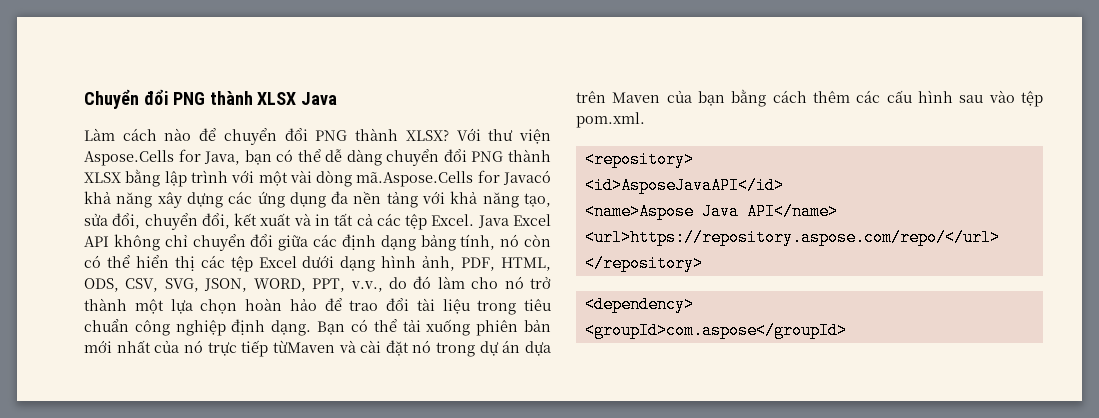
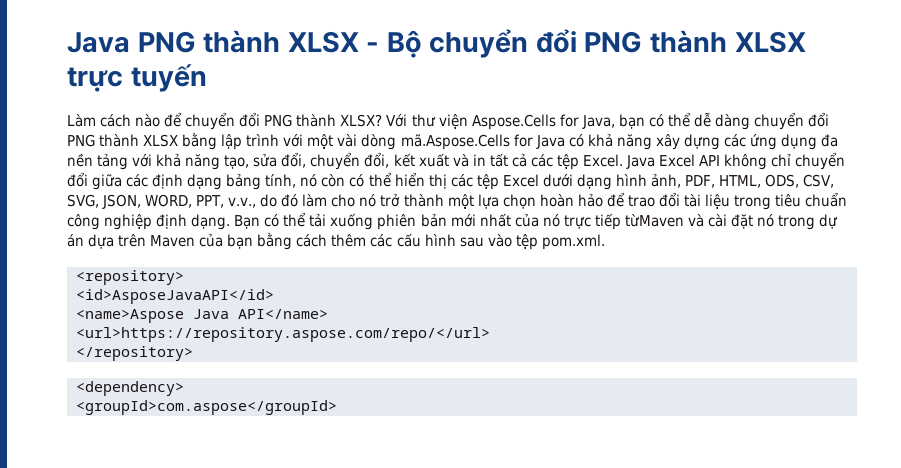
[84,89,338,109] Chuyển đổi PNG thành XLSX Java -> [67,29,806,58] [67,64,207,92] Java PNG thành XLSX - Bộ chuyển đổi PNG thành XLSX trực tuyến
[503,170,551,185] Javacó -> [535,134,584,149] Java có

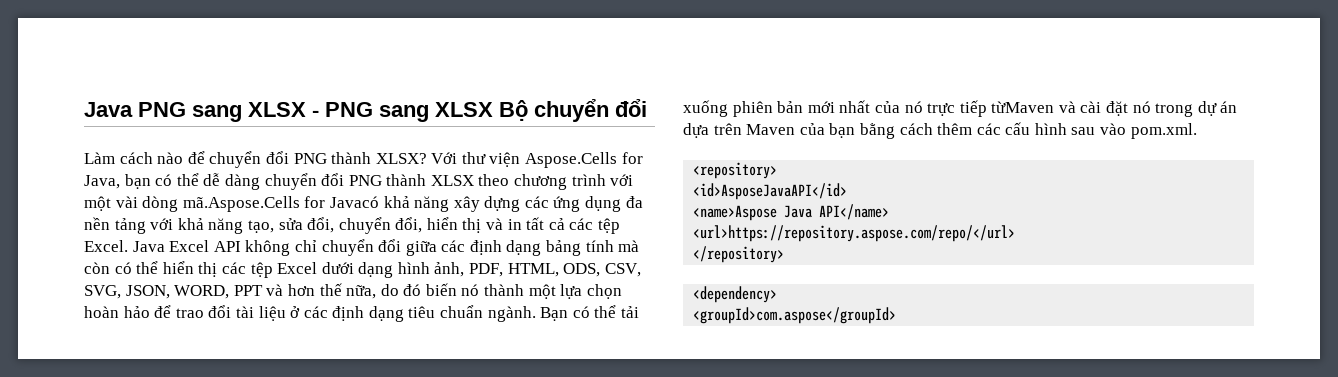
[203,30,281,53] thành -> [192,105,242,122] sang
(380, 47) none -> [325,102,493,122] PNG sang XLSX
[584,30,806,53] [67,64,207,92] PNG thành XLSX trực tuyến -> (647, 108) none
[182,132,243,150] bằng lập -> [478,174,568,190] theo chương
[535,134,584,149] Java có -> [329,196,379,208] Javacó
[393,153,449,167] kết xuất -> [426,217,482,233] hiển thị
[265,174,318,188] tính, nó -> [585,240,640,252] tính mà
[196,193,401,208] PPT, v.v., do đó làm cho nó trở -> [233,283,480,299] PPT và hơn thế nữa, do đó biến nó
[734,192,848,210] [67,214,231,230] trong tiêu chuẩn công nghiệp định dạng. -> [290,305,536,322] ở các định dạng tiêu chuẩn ngành.
[515,234,538,250] tệp -> (1127, 129) none

